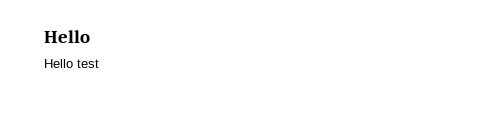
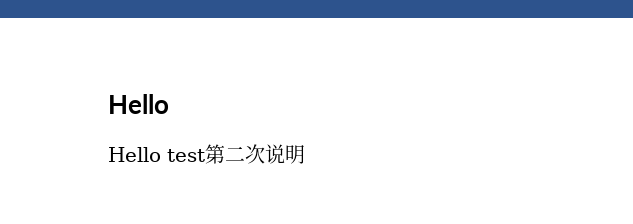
(99, 63) none -> [205,144,305,164] 第二次说明

